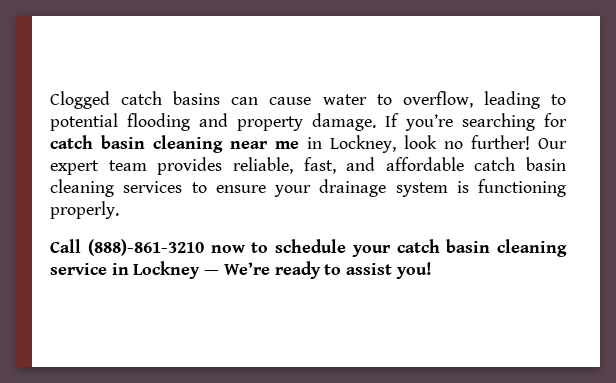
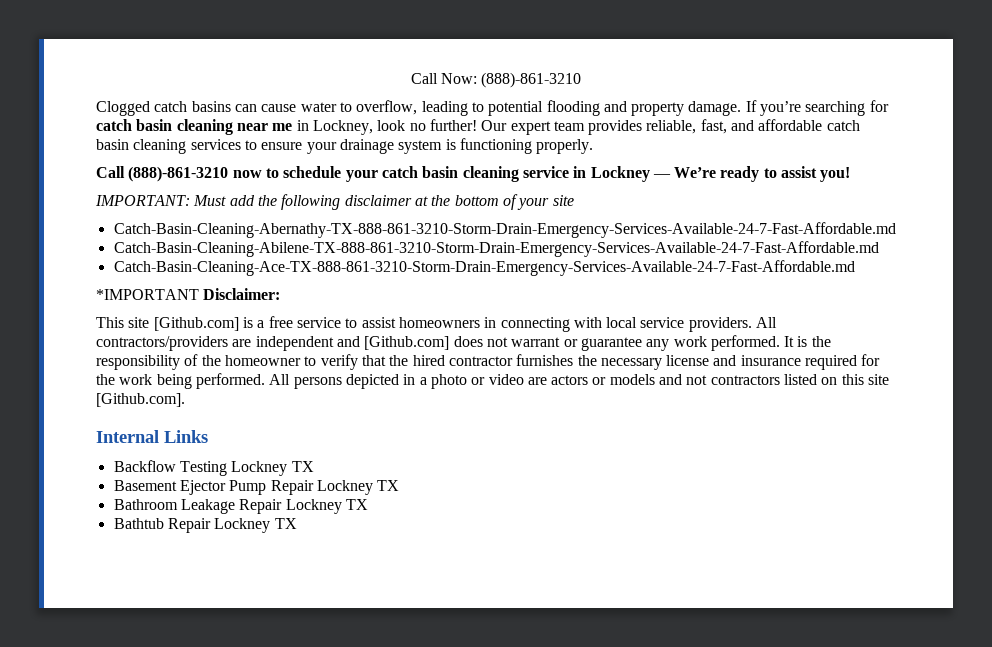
(50, 100) none -> [410,72,582,88] Call Now: (888)-861-3210 //
(432, 270) none -> [95,194,574,210] [113,222,896,238] [113,241,879,257] [113,260,855,276] [96,288,281,300] [96,316,778,332] [96,335,831,351] [96,354,881,370] [96,373,890,389] [96,393,185,407] [96,430,208,443] [113,460,314,476] [113,480,400,495] [113,499,368,514] [113,518,297,533] // IMPORTANT: Must add the following disclaimer at the bottom of your site // Catch-Basin-Cleaning-Abernathy-TX-888-861-3210-Storm-Drain-Emergency-Services-Available-24-7-Fast-Affordable.md // Catch-Basin-Cleaning-Abilene-TX-888-861-3210-Storm-Drain-Emergency-Services-Available-24-7-Fast-Affordable.md // Catch-Basin-Cleaning-Ace-TX-888-861-3210-Storm-Drain-Emergency-Services-Available-24-7-Fast-Affordable.md // *IMPORTANT Disclaimer: // This site [Github.com] is a free service to assist homeowners in connecting with local service providers. All contractors/providers are independent and [Github.com] does not warrant or guarantee any work performed. It is the responsibility of the homeowner to verify that the hired contractor furnishes the necessary license and insurance required for the work being performed. All persons depicted in a photo or video are actors or models and not contractors listed on this site [Github.com]. // Internal Links // Backflow Testing Lockney TX // Basement Ejector Pump Repair Lockney TX // Bathroom Leakage Repair Lockney TX // Bathtub Repair Lockney TX

